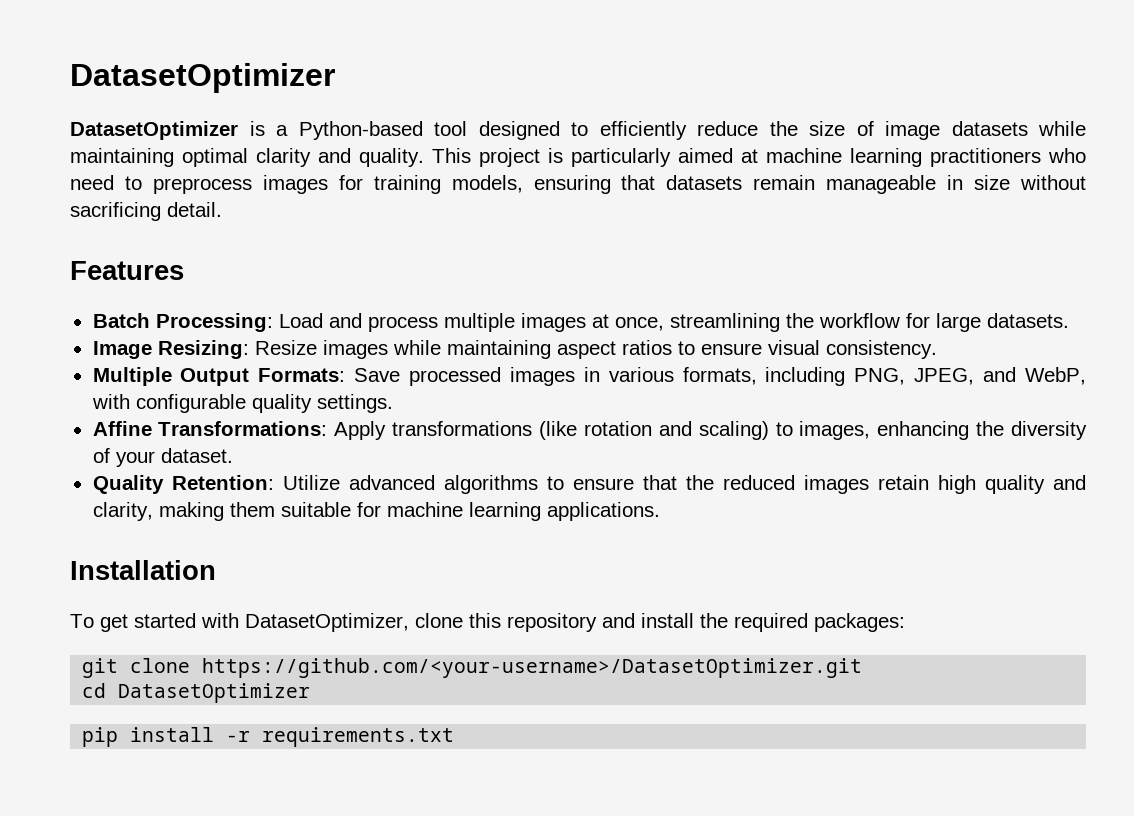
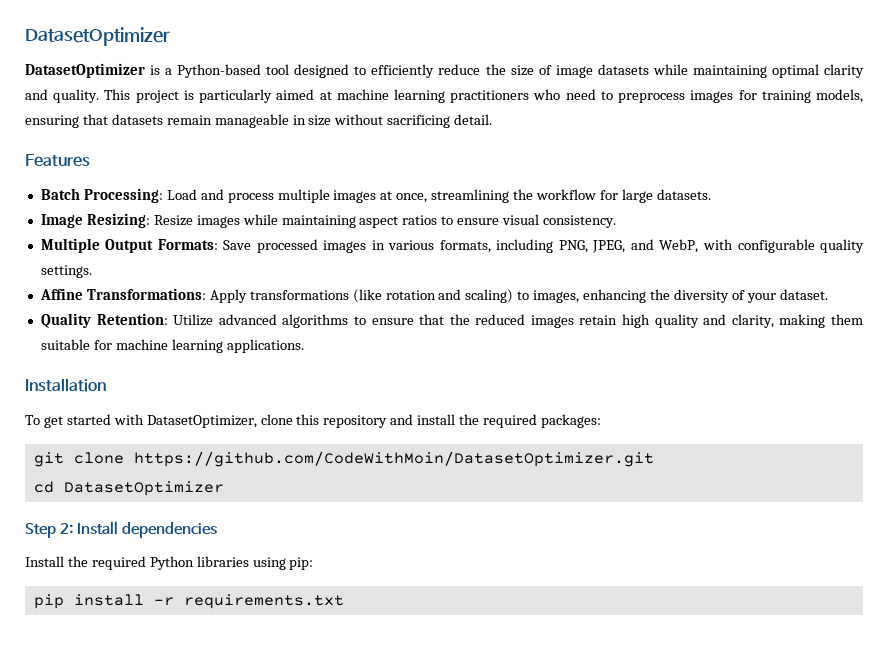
[202,658,863,678] https://github.com/<your-username>/DatasetOptimizer.git -> [133,451,654,467] https://github.com/CodeWithMoin/DatasetOptimizer.git
(311, 693) none -> [25,521,218,538] [25,556,314,570] // Step 2: Install dependencies // Install the required Python libraries using pip:

